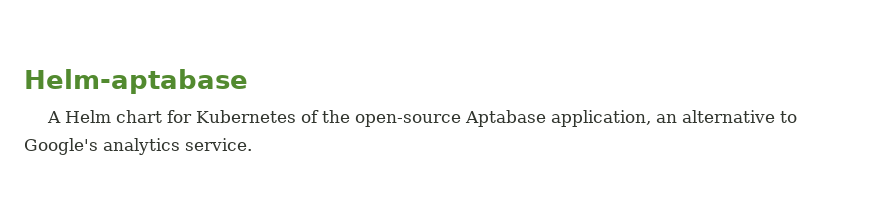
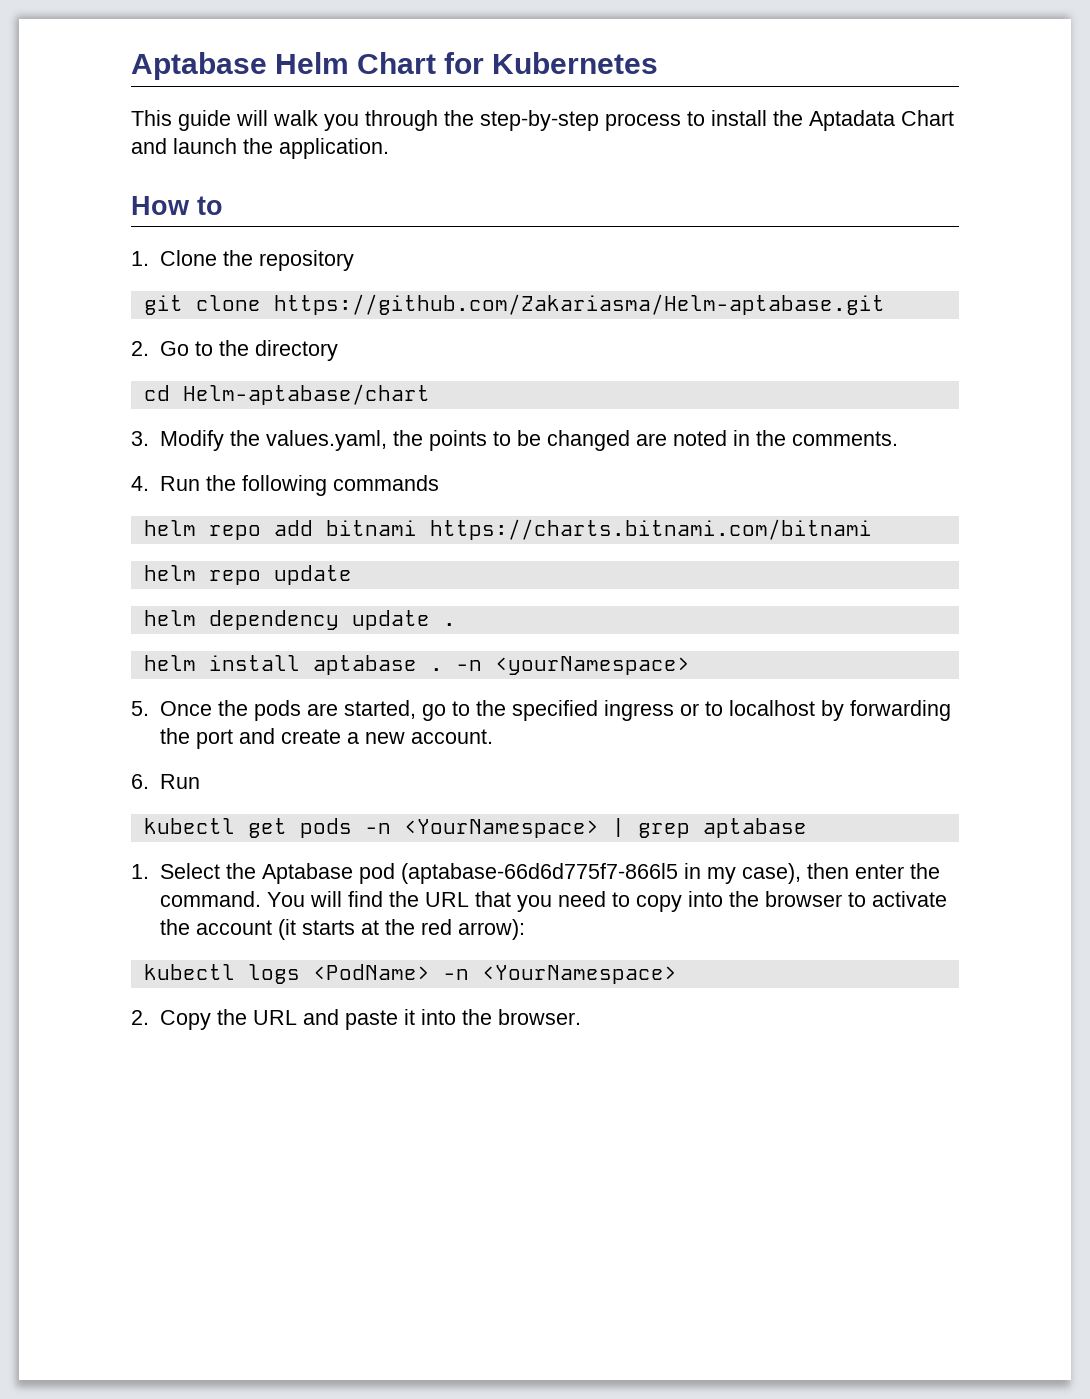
[24,69,248,94] [47,110,798,127] [24,138,252,155] Helm-aptabase // A Helm chart for Kubernetes of the open-source Aptabase application, an alternative to Google's analytics service. -> [131,52,659,80] [131,110,954,131] [131,138,389,159] [131,196,223,215] [131,250,354,271] [143,294,885,315] [131,340,338,361] [143,384,430,405] [131,430,898,451] [131,475,439,496] [143,519,872,540] [143,565,352,585] [143,610,456,630] [143,655,690,675] [131,700,951,721] [159,728,493,749] [131,774,200,789] [143,818,807,838] [131,863,940,884] [159,891,947,912] [159,919,525,940] [143,964,677,984] [131,1009,581,1030] Aptabase Helm Chart for Kubernetes // This guide will walk you through the step-by-step process to install the Aptadata Chart and launch the application. // How to // 1. Clone the repository // git clone https://github.com/Zakariasma/Helm-aptabase.git // 2. Go to the directory // cd Helm-aptabase/chart // 3. Modify the values.yaml, the points to be changed are noted in the comments. // 4. Run the following commands // helm repo add bitnami https://charts.bitnami.com/bitnami // helm repo update // helm dependency update . // helm install aptabase . -n <yourNamespace> // 5. Once the pods are started, go to the specified ingress or to localhost by forwarding the port and create a new account. // 6. Run // kubectl get pods -n <YourNamespace> | grep aptabase // 1. Select the Aptabase pod (aptabase-66d6d775f7-866l5 in my case), then enter the command. You will find the URL that you need to copy into the browser to activate the account (it starts at the red arrow): // kubectl logs <PodName> -n <YourNamespace> // 2. Copy the URL and paste it into the browser.

